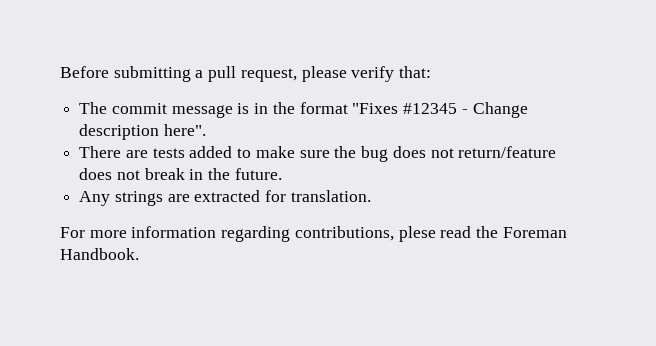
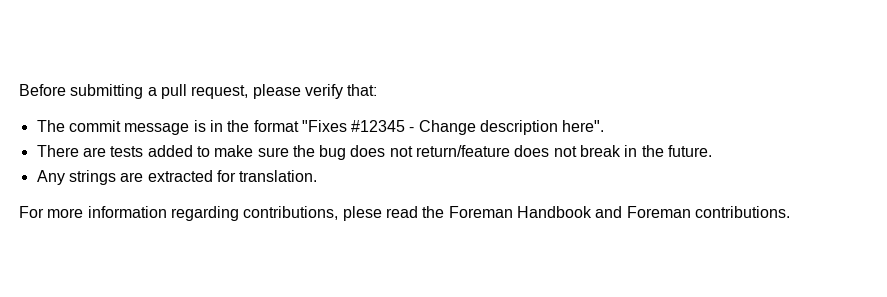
[60,248,139,260] Handbook. -> [516,206,790,218] Handbook and Foreman contributions.

